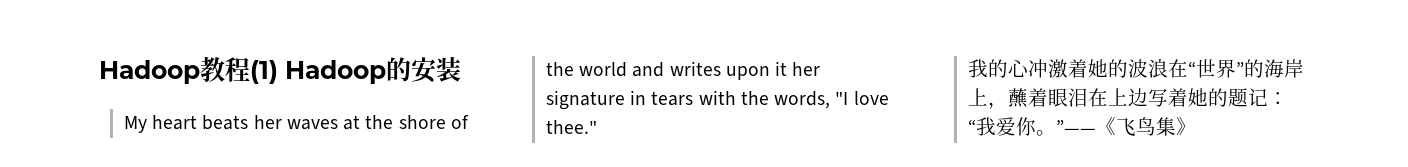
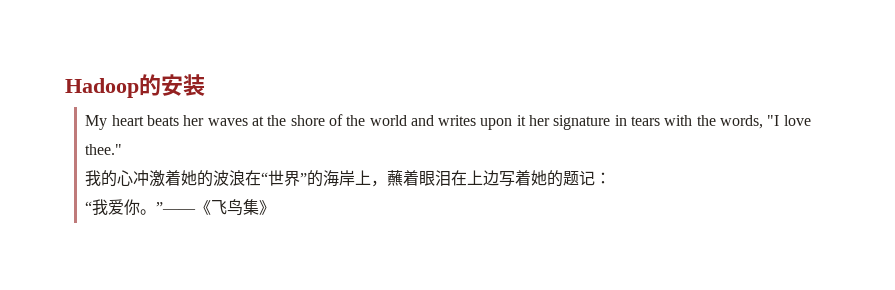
[99,57,386,84] Hadoop教程(1) Hadoop -> [65,78,139,98] Hadoop

